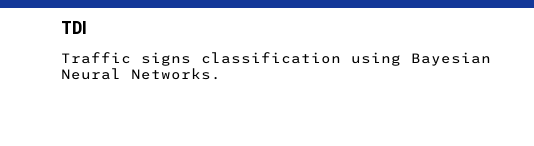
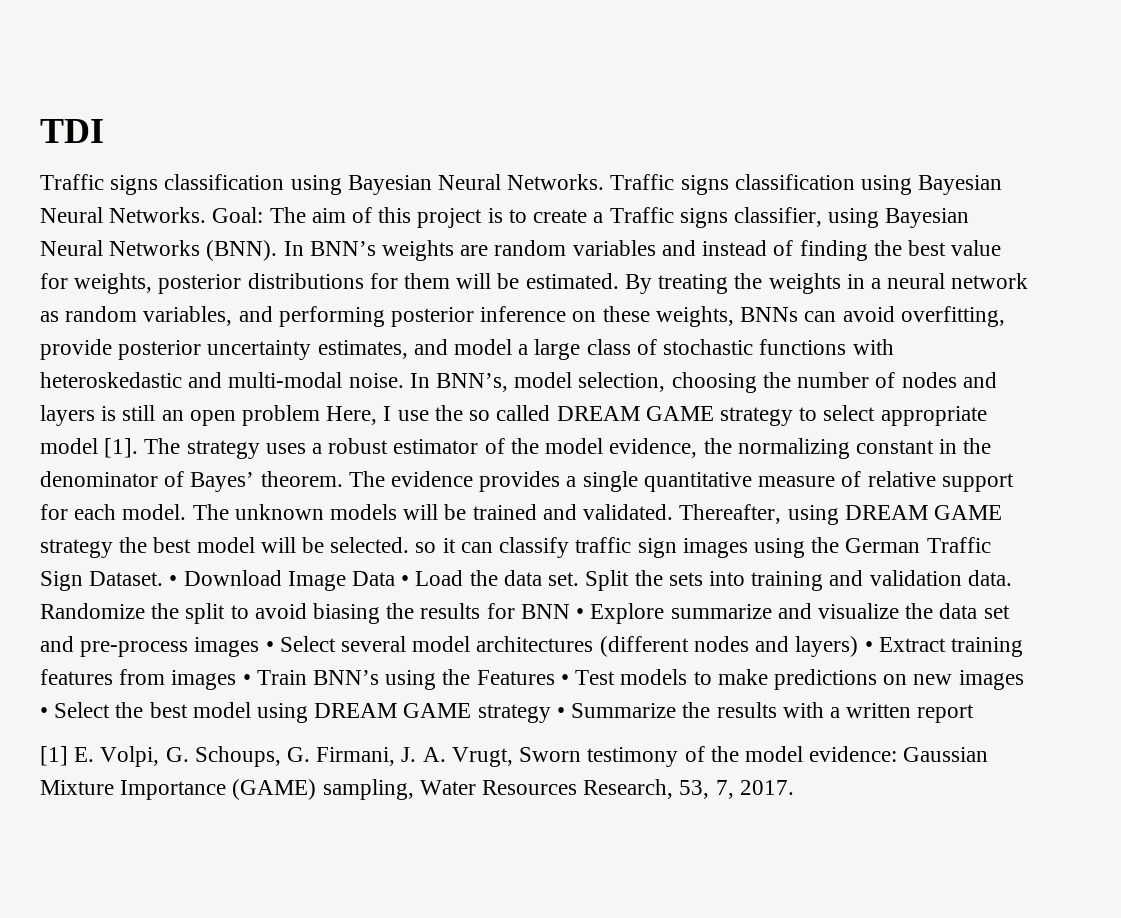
(221, 74) none -> [610,174,1003,195] [40,207,970,228] [40,240,1002,261] [40,273,1029,294] [40,306,1005,327] [40,339,894,360] [40,372,997,393] [40,405,987,426] [40,438,992,459] [40,471,1014,492] [40,504,1002,525] [40,537,991,558] [40,570,1012,591] [40,603,1010,624] [40,636,1023,657] [40,669,1024,690] [40,702,975,723] [40,746,989,767] [40,779,794,800] Traffic signs classification using Bayesian Neural Networks. Goal: The aim of this project is to create a Traffic signs classifier, using Bayesian Neural Networks (BNN). In BNN’s weights are random variables and instead of finding the best value for weights, posterior distributions for them will be estimated. By treating the weights in a neural network as random variables, and performing posterior inference on these weights, BNNs can avoid overfitting, provide posterior uncertainty estimates, and model a large class of stochastic functions with heteroskedastic and multi-modal noise. In BNN’s, model selection, choosing the number of nodes and layers is still an open problem Here, I use the so called DREAM GAME strategy to select appropriate model [1]. The strategy uses a robust estimator of the model evidence, the normalizing constant in the denominator of Bayes’ theorem. The evidence provides a single quantitative measure of relative support for each model. The unknown models will be trained and validated. Thereafter, using DREAM GAME strategy the best model will be selected. so it can classify traffic sign images using the German Traffic Sign Dataset. • Download Image Data • Load the data set. Split the sets into training and validation data. Randomize the split to avoid biasing the results for BNN • Explore summarize and visualize the data set and pre-process images • Select several model architectures (different nodes and layers) • Extract training features from images • Train BNN’s using the Features • Test models to make predictions on new images • Select the best model using DREAM GAME strategy • Summarize the results with a written report // [1] E. Volpi, G. Schoups, G. Firmani, J. A. Vrugt, Sworn testimony of the model evidence: Gaussian Mixture Importance (GAME) sampling, Water Resources Research, 53, 7, 2017.

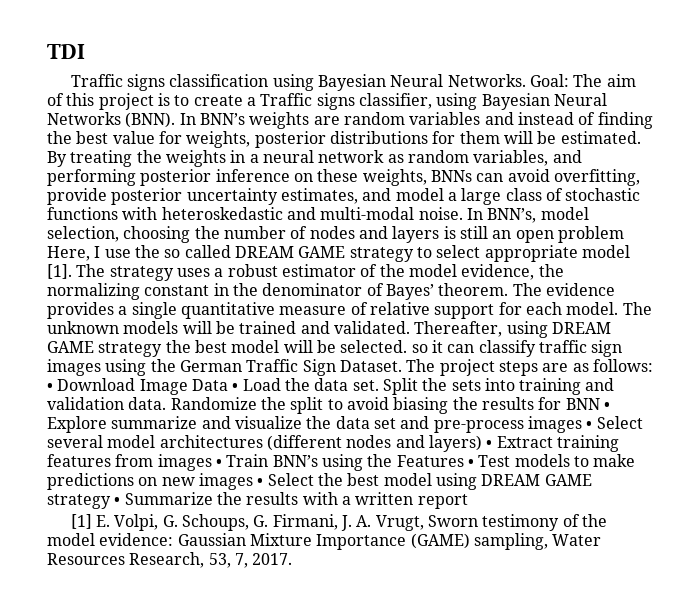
[610,174,1003,195] [40,207,207,223] Traffic signs classification using Bayesian Neural Networks. -> (526, 80) none
(164, 578) none -> [406,359,653,376] The project steps are as follows:

